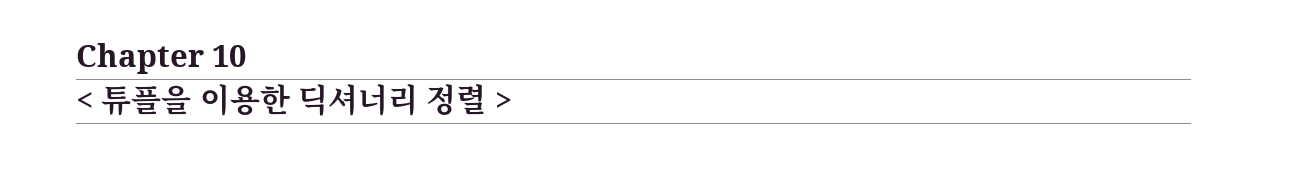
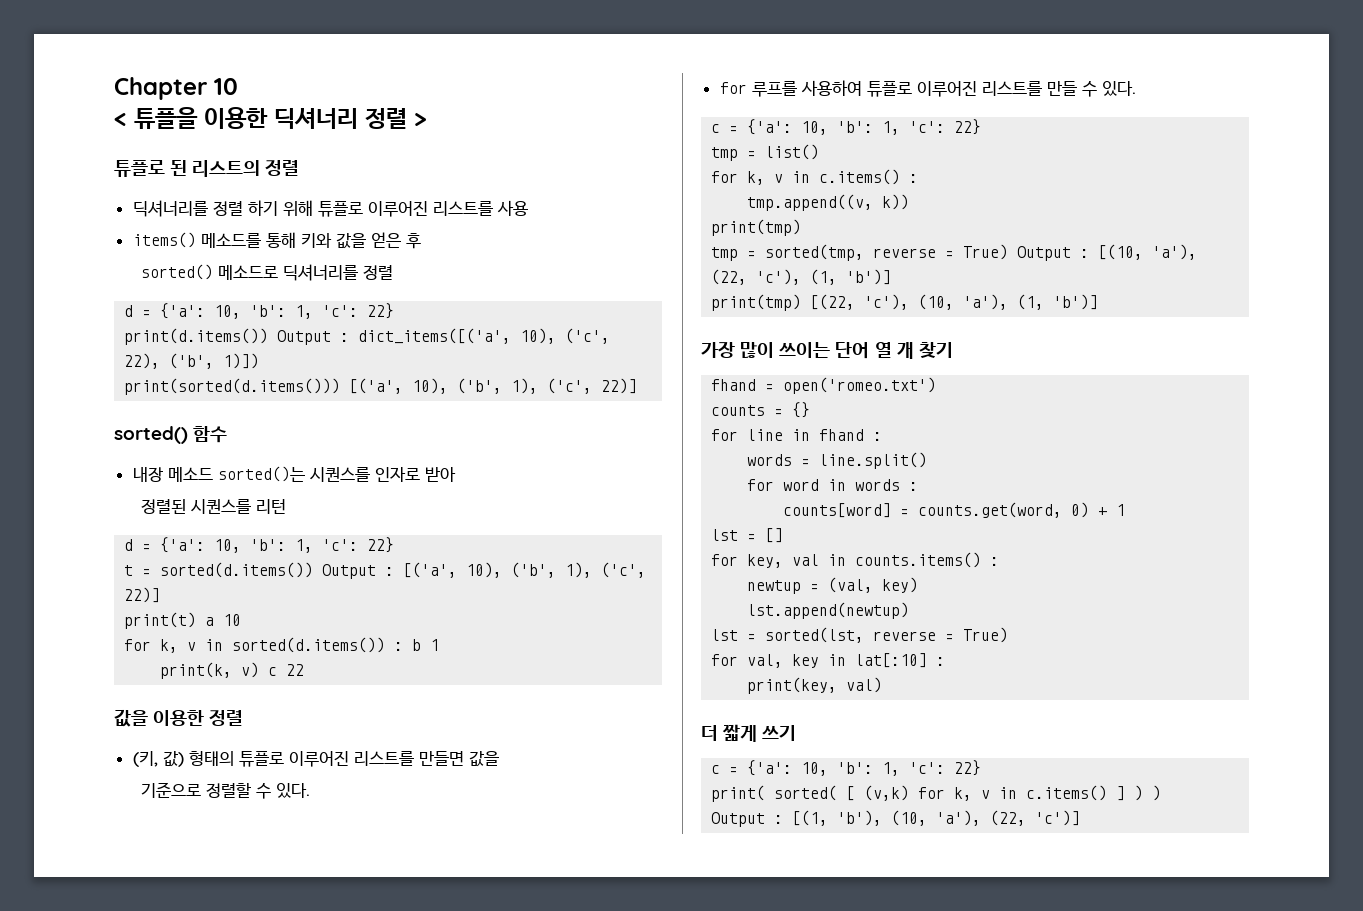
(512, 101) none -> [114,160,300,177] [132,200,528,217] [132,232,421,249] [140,264,393,281] [124,303,395,319] [124,328,611,345] [124,353,260,369] [124,378,638,395] [114,426,228,444] [132,466,456,482] [140,499,286,514] [124,537,395,553] [124,562,647,579] [124,587,161,603] [124,612,242,629] [124,637,440,653] [160,662,305,679] [114,709,244,727] [132,751,499,767] [140,782,310,799] [719,80,1136,97] [711,119,982,135] [711,144,820,161] [711,169,919,185] [747,194,910,211] [711,219,802,236] [711,244,1198,261] [711,269,892,285] [711,294,1099,311] [701,342,953,359] [711,377,937,394] [711,402,811,418] [711,429,883,441] [747,452,928,469] [747,479,919,491] [783,502,1126,518] [711,528,784,543] [711,552,1000,568] [747,577,919,594] [747,602,910,619] [711,627,1009,643] [711,653,946,668] [747,677,883,694] [701,724,797,742] [711,760,982,776] [711,785,1162,802] [711,810,1081,827] // 튜플로 된 리스트의 정렬 // 딕셔너리를 정렬 하기 위해 튜플로 이루어진 리스트를 사용 // items() 메소드를 통해 키와 값을 얻은 후 // sorted() 메소드로 딕셔너리를 정렬 // d = {'a': 10, 'b': 1, 'c': 22} // print(d.items()) Output : dict_items([('a', 10), ('c', 22), ('b', 1)]) // print(sorted(d.items())) [('a', 10), ('b', 1), ('c', 22)] // sorted() 함수 // 내장 메소드 sorted()는 시퀀스를 인자로 받아 // 정렬된 시퀀스를 리턴 // d = {'a': 10, 'b': 1, 'c': 22} // t = sorted(d.items()) Output : [('a', 10), ('b', 1), ('c', 22)] // print(t) a 10 // for k, v in sorted(d.items()) : b 1 // print(k, v) c 22 // 값을 이용한 정렬 // (키, 값) 형태의 튜플로 이루어진 리스트를 만들면 값을 // 기준으로 정렬할 수 있다. // for 루프를 사용하여 튜플로 이루어진 리스트를 만들 수 있다. // c = {'a': 10, 'b': 1, 'c': 22} // tmp = list() // for k, v in c.items() : // tmp.append((v, k)) // print(tmp) // tmp = sorted(tmp, reverse = True) Output : [(10, 'a'), (22, 'c'), (1, 'b')] // print(tmp) [(22, 'c'), (10, 'a'), (1, 'b')] // 가장 많이 쓰이는 단어 열 개 찾기 // fhand = open('romeo.txt') // counts = {} // for line in fhand : // words = line.split() // for word in words : // counts[word] = counts.get(word, 0) + 1 // lst = [] // for key, val in counts.items() : // newtup = (val, key) // lst.append(newtup) // lst = sorted(lst, reverse = True) // for val, key in lat[:10] : // print(key, val) // 더 짧게 쓰기 // c = {'a': 10, 'b': 1, 'c': 22} // print( sorted( [ (v,k) for k, v in c.items() ] ) ) // Output : [(1, 'b'), (10, 'a'), (22, 'c')]

